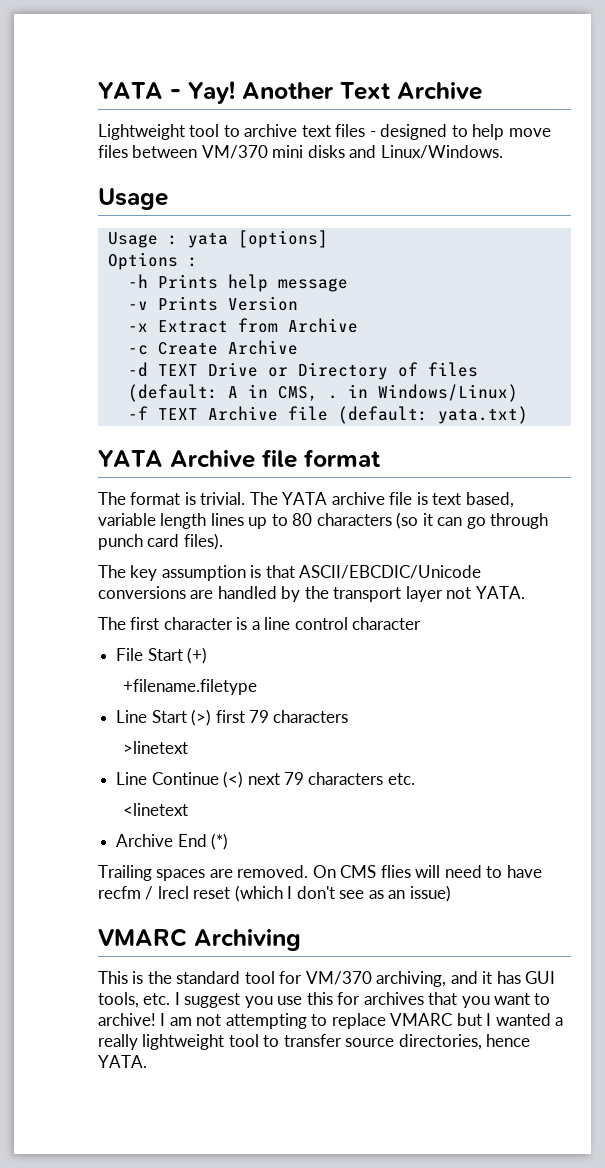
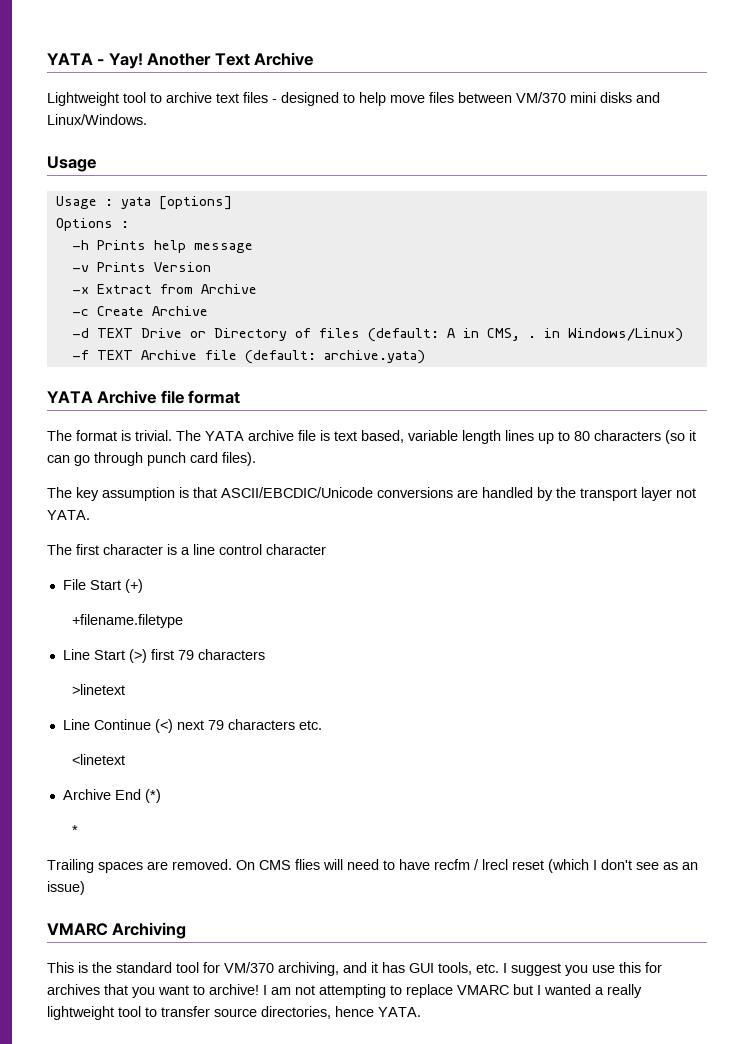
[437,406,528,424] yata.txt) -> [323,350,425,364] archive.yata)
(229, 841) none -> [71,825,78,835] // *

